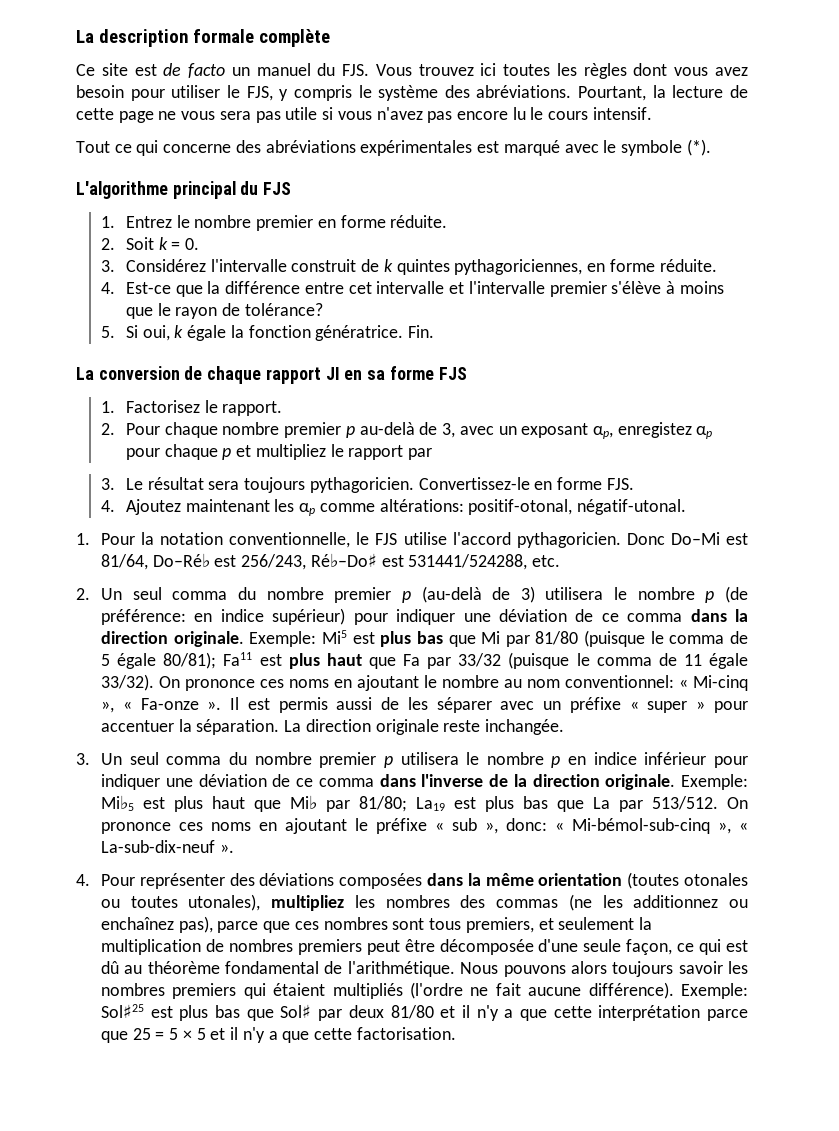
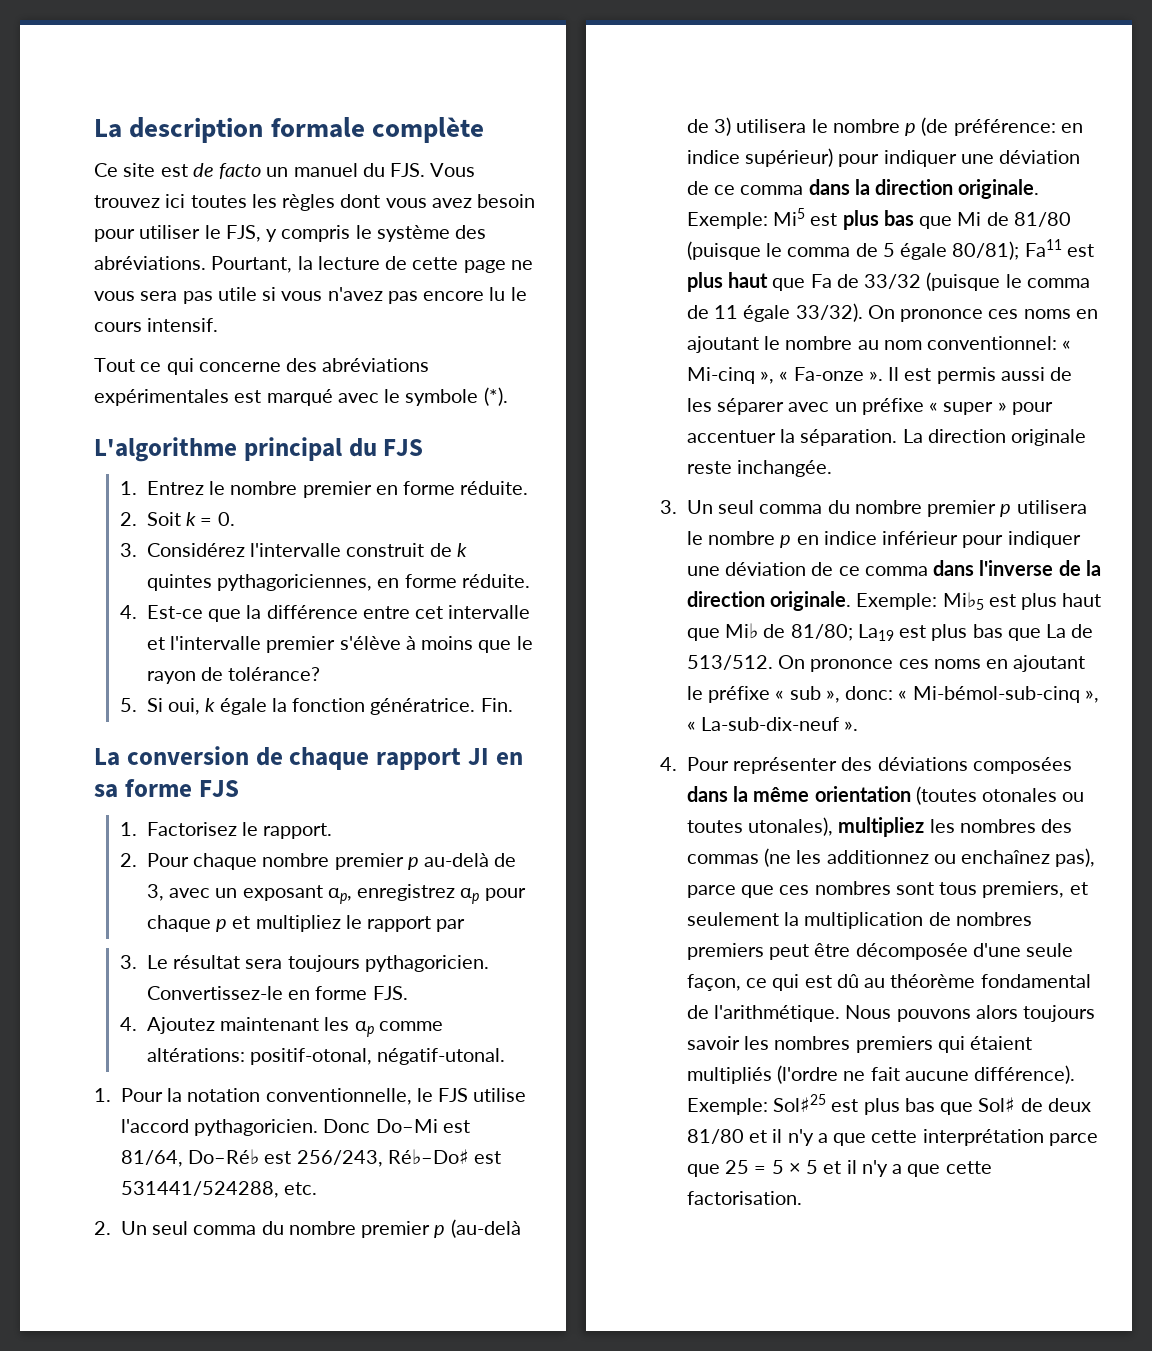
[617,422,692,438] enregistez -> [357,884,456,901] enregistrez
[505,635,530,647] par -> [986,212,1009,226] de
[427,657,452,669] par -> [836,274,859,288] de
[325,800,350,812] par -> [763,624,786,638] de
[618,800,643,812] par -> [1071,624,1094,638] de
[318,1009,343,1021] par -> [1020,1098,1043,1112] de

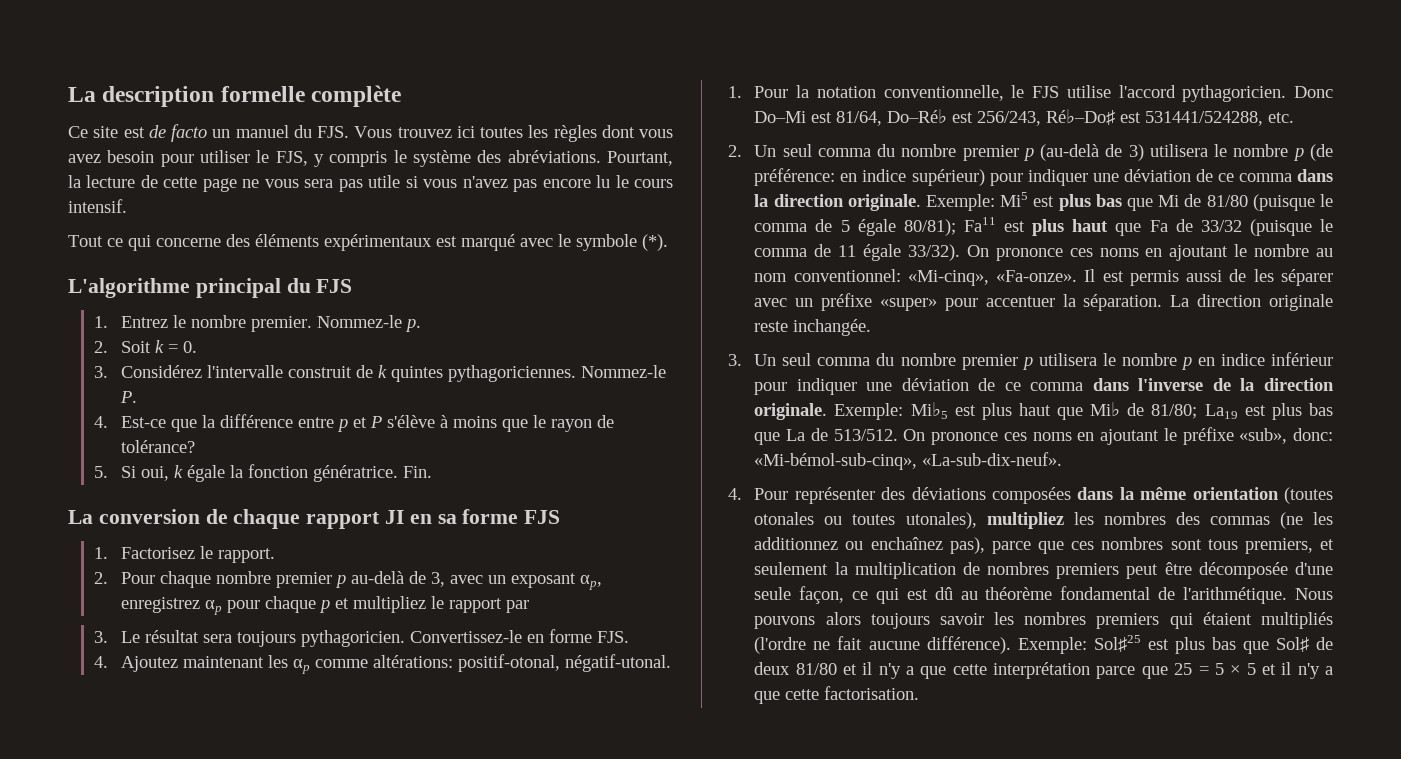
[270,117,365,138] formale -> [220,86,305,102] formelle
[322,358,430,372] [94,389,229,406] abréviations expérimentales -> [255,234,432,251] éléments expérimentaux
[302,481,529,498] premier en forme réduite. -> [250,315,421,332] premier. Nommez-le p.
[217,574,530,591] pythagoriciennes, en forme réduite. -> [447,365,666,382] [119,391,137,403] pythagoriciennes. Nommez-le P.
[415,605,531,619] [146,636,336,653] cet intervalle et l'intervalle premier -> [336,416,382,432] p et P
[1062,340,1072,350] [686,367,883,384] « Mi-cinq », « Fa-onze ». -> [907,270,1078,286] «Mi-cinq», «Fa-onze».
[929,402,1007,415] « super » -> [879,298,937,311] «super»
[775,686,1099,703] [686,717,859,731] « sub », donc: « Mi-bémol-sub-cinq », « La-sub-dix-neuf ». -> [1239,428,1333,444] [754,452,1063,470] «sub», donc: «Mi-bémol-sub-cinq», «La-sub-dix-neuf».

